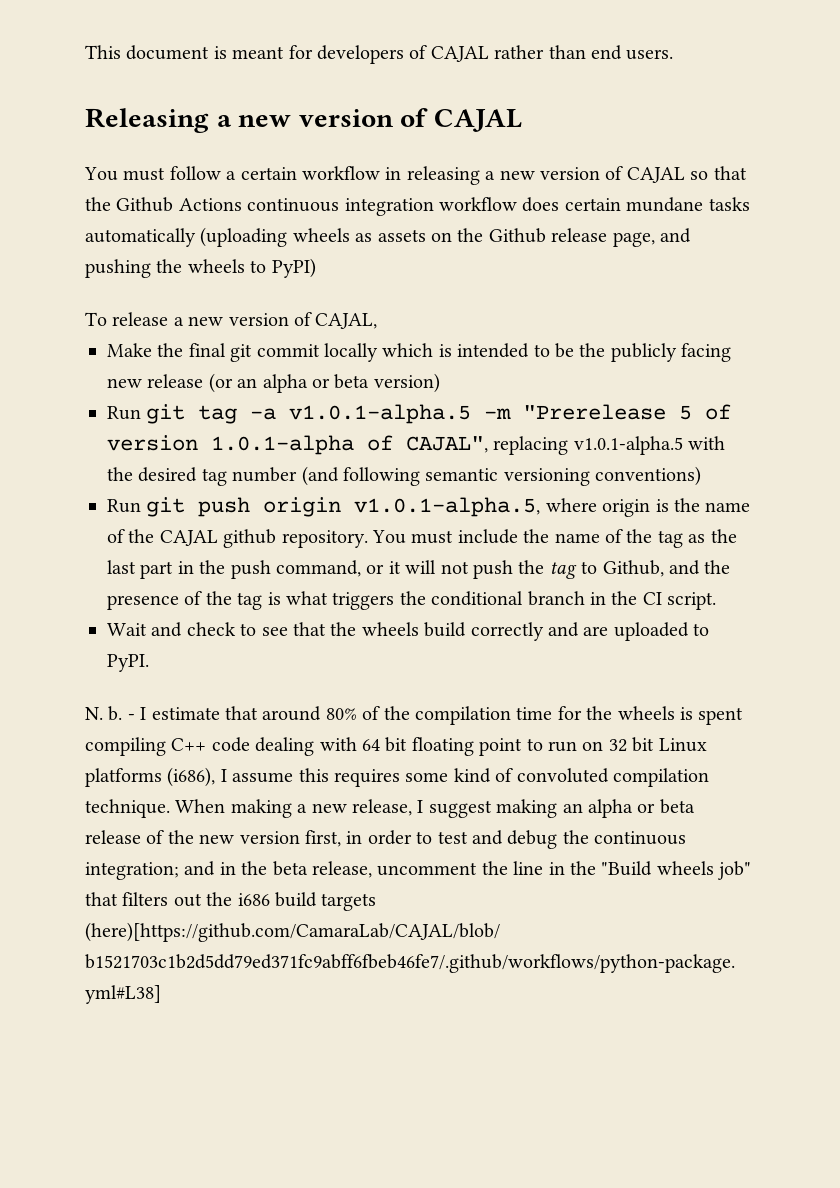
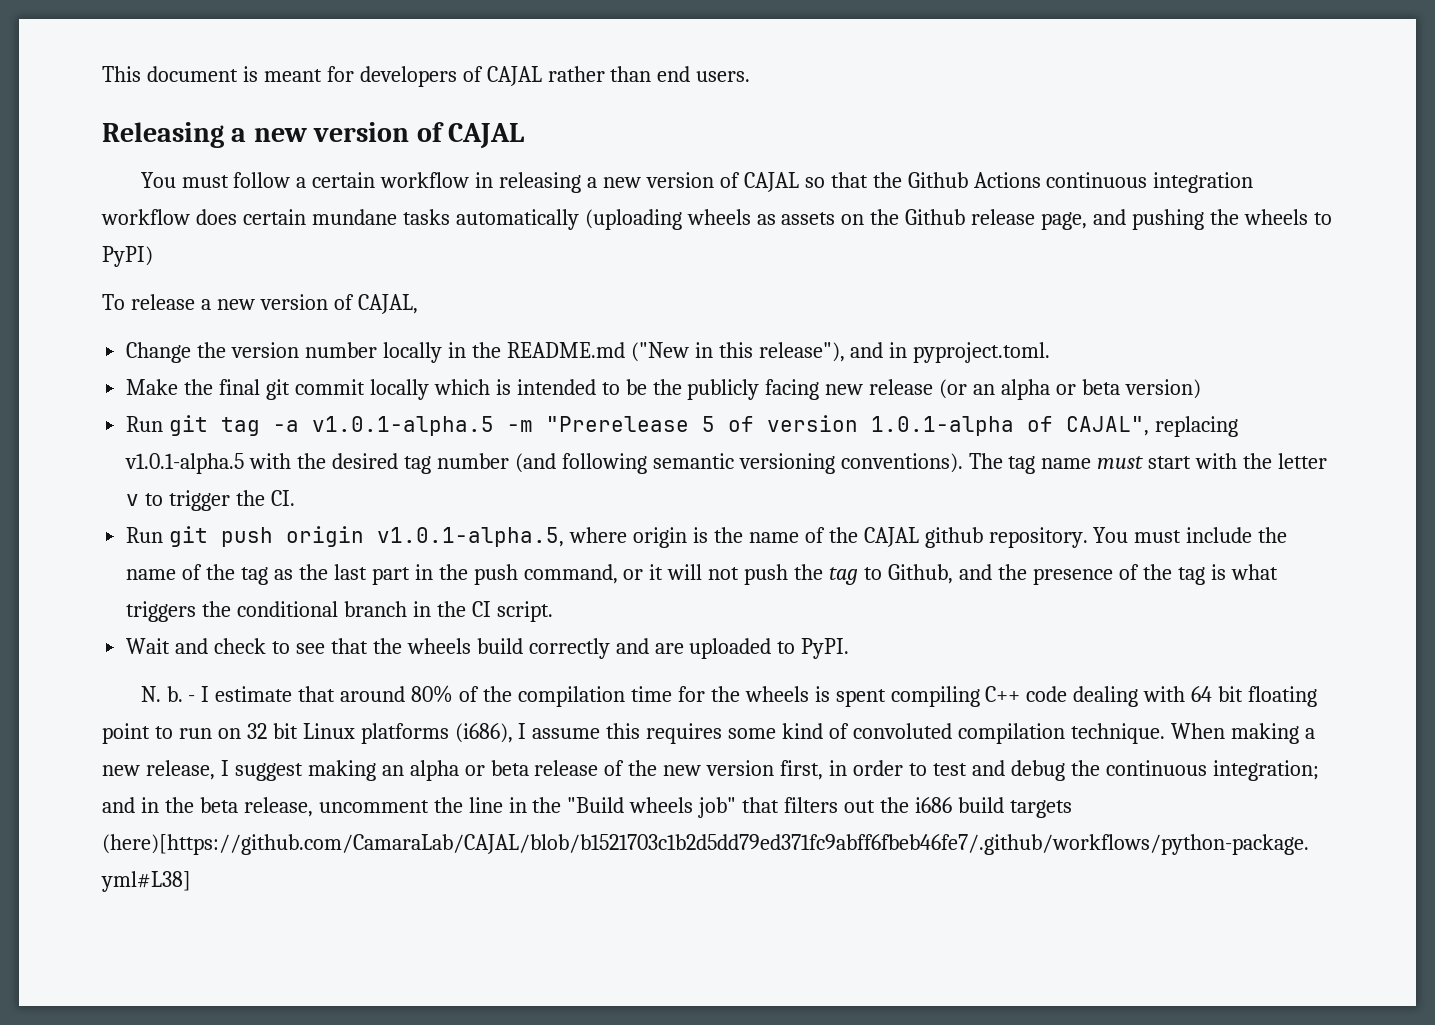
(378, 321) none -> [126,342,1051,363] // Change the version number locally in the README.md ("New in this release"), and in pyproject.toml.
[595,466,702,486] conventions) -> [840,453,1328,474] [126,490,295,511] conventions). The tag name must start with the letter v to trigger the CI.

